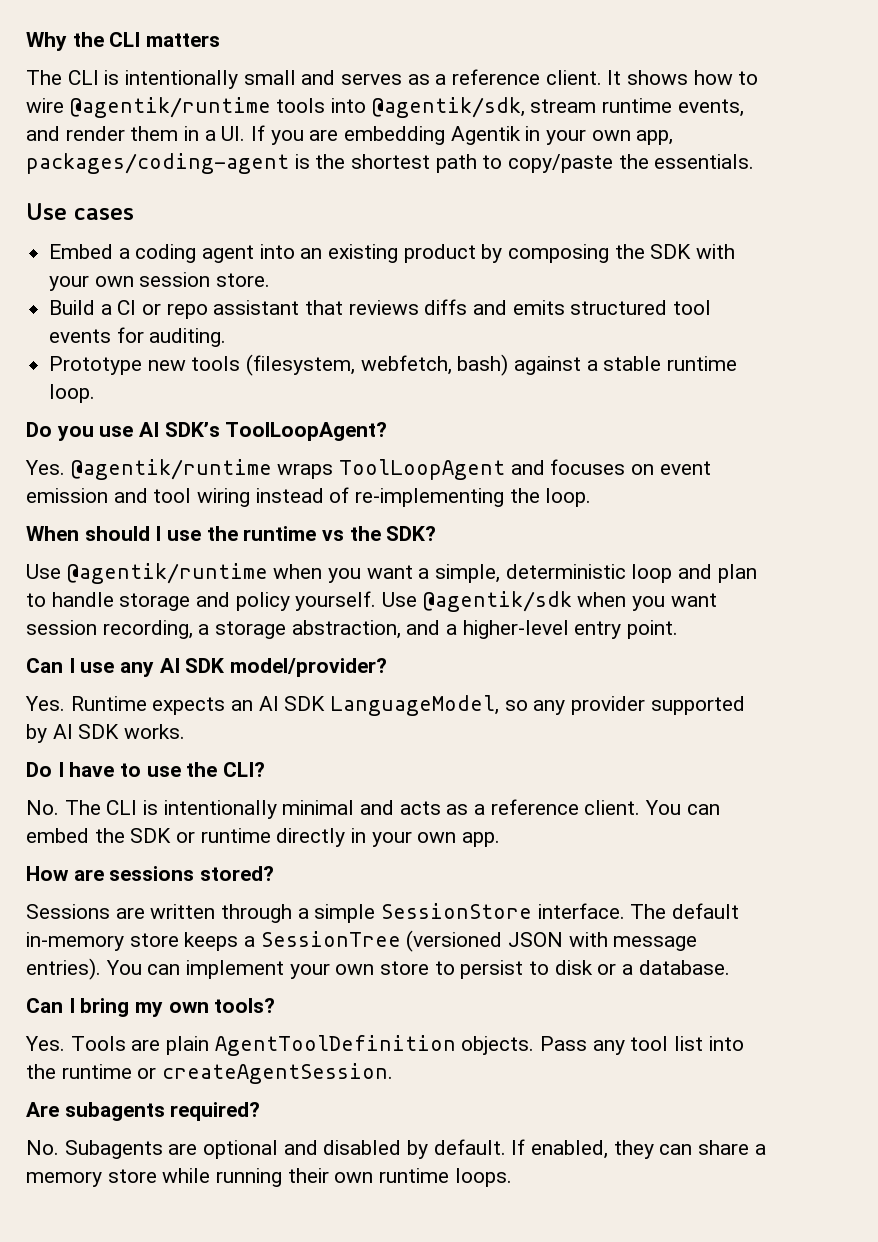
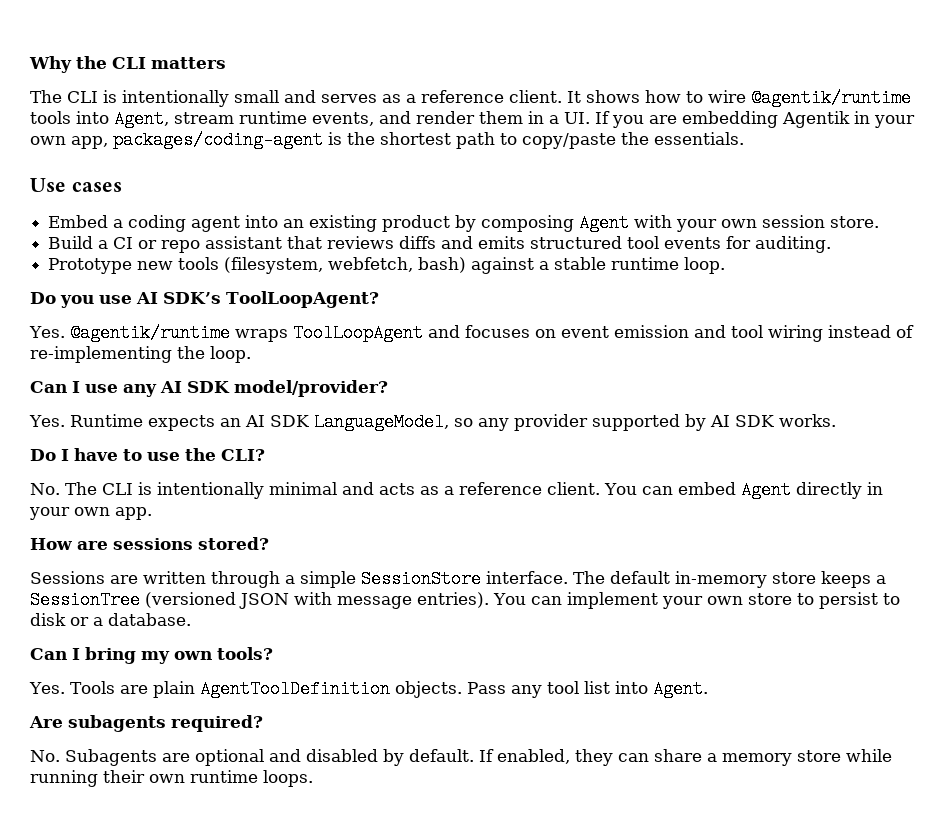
[371,97,525,118] @agentik/sdk, -> [114,110,169,128] Agent,
[614,244,692,259] the SDK -> [579,214,630,232] Agent
[26,526,437,541] [26,563,757,584] [26,591,717,612] [26,620,679,639] // When should I use the runtime vs the SDK? // Use @agentik/runtime when you want a simple, deterministic loop and plan to handle storage and policy yourself. Use @agentik/sdk when you want session recording, a storage abstraction, and a higher-level entry point. -> (251, 354) none
[94,828,271,843] the SDK or runtime -> [740,481,791,499] Agent
[26,1063,394,1084] the runtime or createAgentSession. -> [652,680,708,698] Agent.

